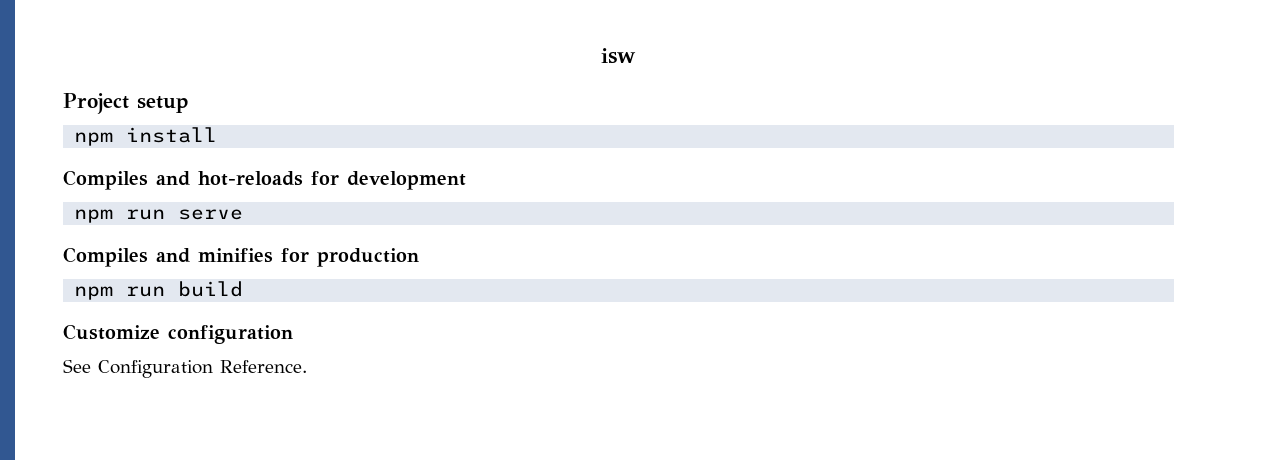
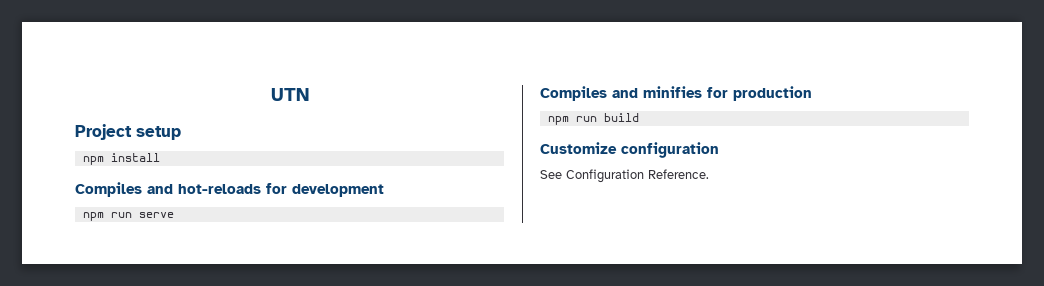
[601,48,636,64] isw -> [270,88,309,101] UTN

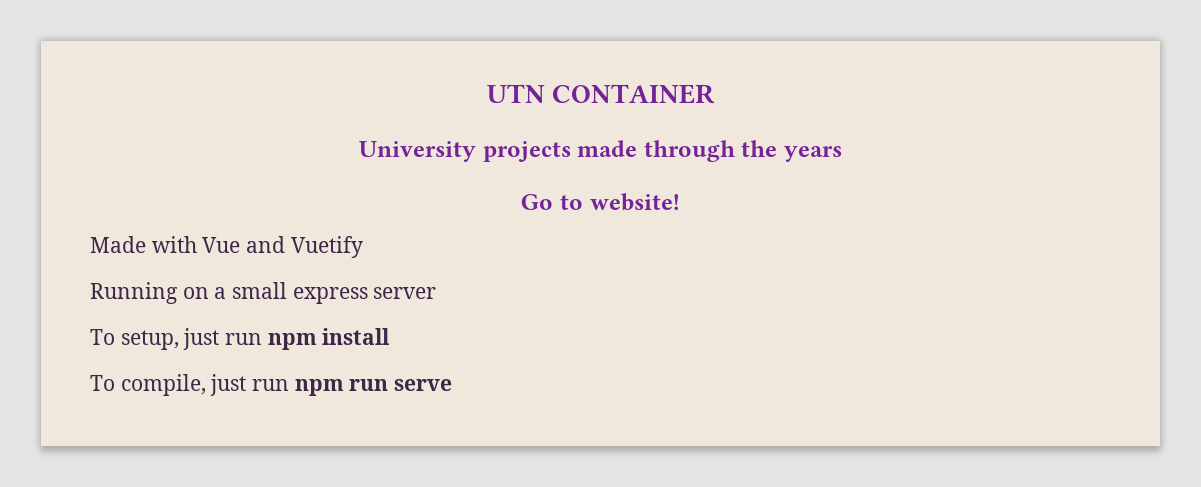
[75,124,181,140] [82,153,160,165] [75,182,384,197] [82,212,174,221] [540,86,812,101] [547,113,639,125] [540,142,719,158] [540,169,709,183] // Project setup // npm install // Compiles and hot-reloads for development // npm run serve // Compiles and minifies for production // npm run build // Customize configuration // See Configuration Reference. -> [552,84,716,104] [358,140,843,162] [521,193,680,211] [90,236,363,258] [90,282,437,304] [90,328,391,350] [90,374,453,396] CONTAINER // University projects made through the years // Go to website! // Made with Vue and Vuetify // Running on a small express server // To setup, just run npm install // To compile, just run npm run serve

